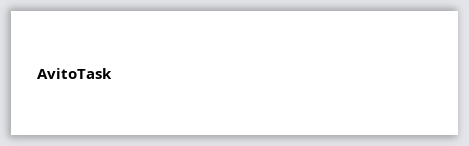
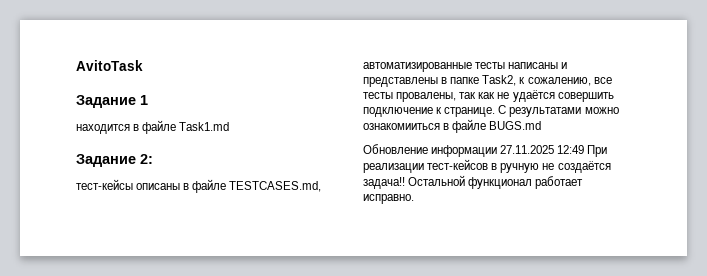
(112, 73) none -> [76,95,148,108] [76,120,230,134] [76,154,153,167] [76,179,322,193] [363,62,568,72] [363,75,612,87] [363,90,614,102] [363,105,619,117] [363,119,542,133] [363,144,608,157] [363,159,611,173] [363,175,584,189] [363,194,414,204] // Задание 1 // находится в файле Task1.md // Задание 2: // тест-кейсы описаны в файле TESTCASES.md, автоматизированные тесты написаны и представлены в папке Task2, к сожалению, все тесты провалены, так как не удаётся совершить подключение к странице. С результатами можно ознакомииться в файле BUGS.md // Обновление информации 27.11.2025 12:49 При реализации тест-кейсов в ручную не создаётся задача!! Остальной функционал работает исправно.

